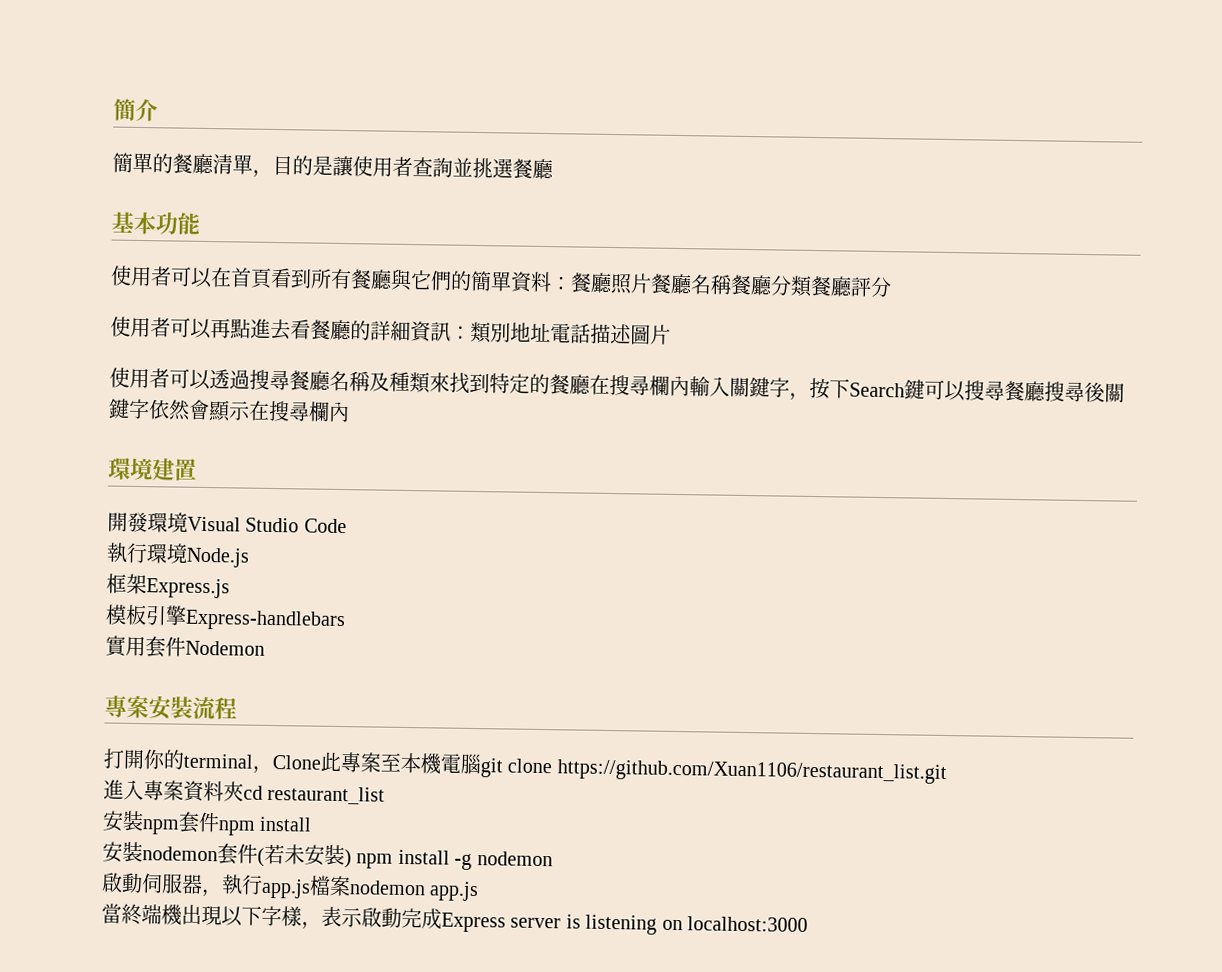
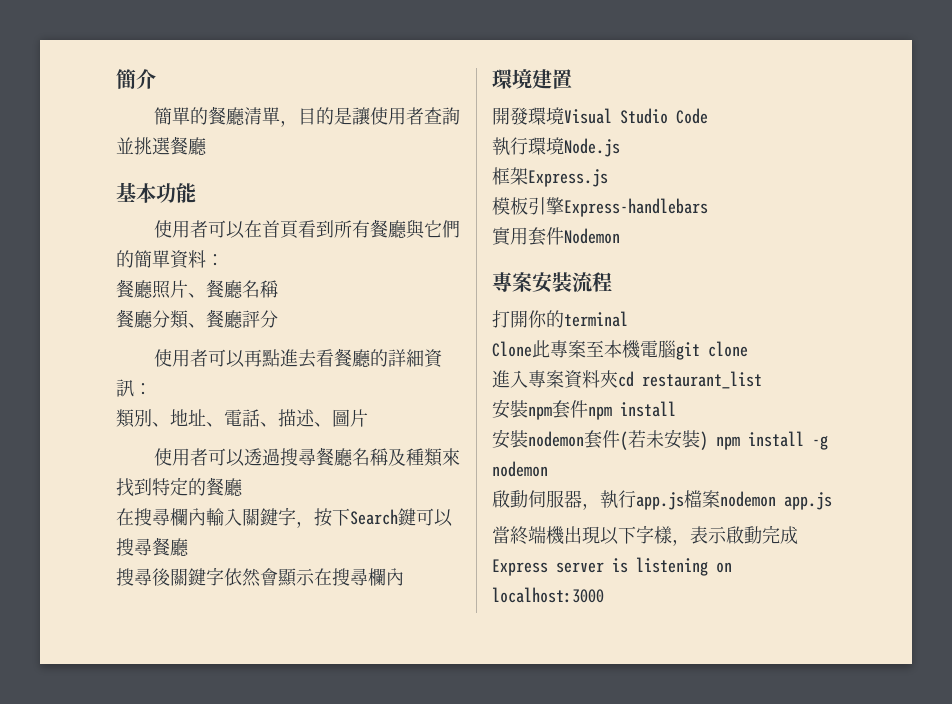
(572, 283) none -> (224, 260) //
[650,273,733,295] 餐廳名稱 -> [188,279,279,298] 、餐廳名稱 //
(813, 286) none -> [188,323,206,328] 、
[470,321,632,345] 類別地址電話描述 -> [116,409,332,428] // 類別、地址、電話、描述、
(591, 384) none -> (243, 487) //
(1046, 391) none -> (189, 547) //
[252,765,273,775] ， -> (628, 319) //
[556,759,947,785] https://github.com/Xuan1106/restaurant_list.git -> (748, 349) none

